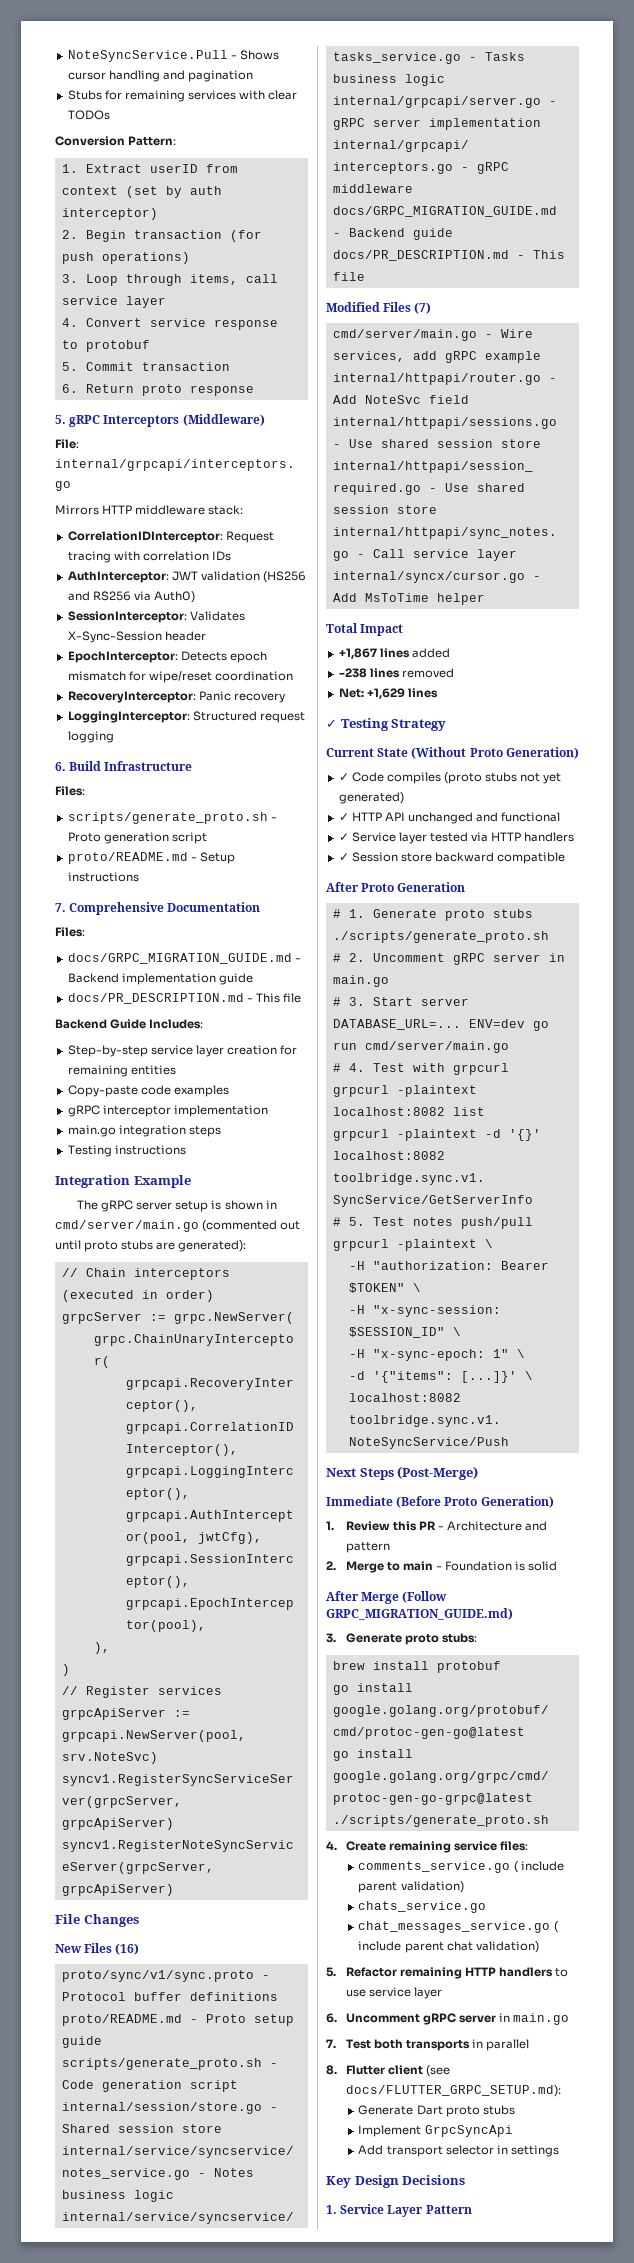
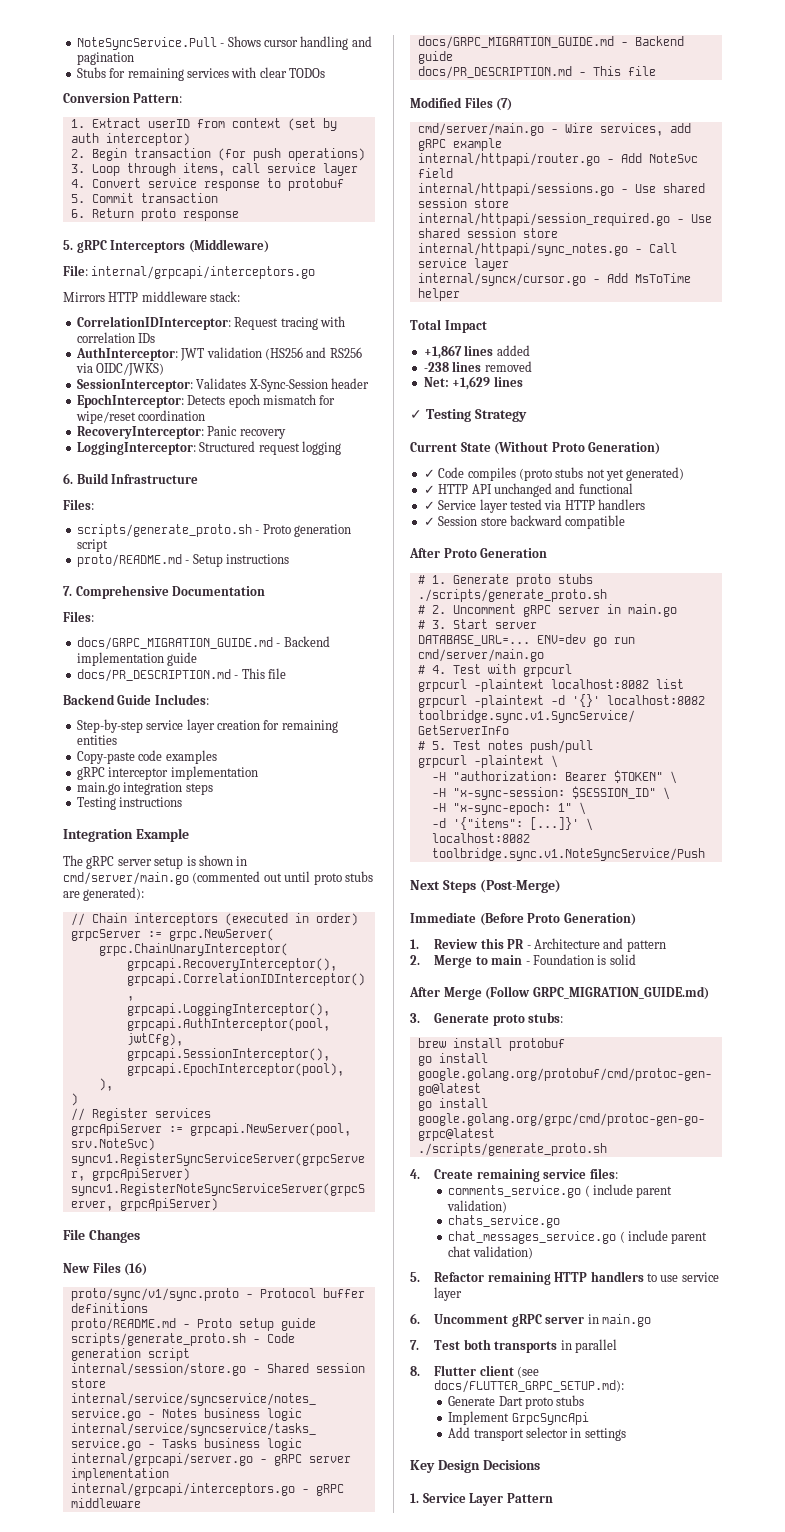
[153,591,195,603] Auth0) -> [96,363,165,376] OIDC/JWKS)

